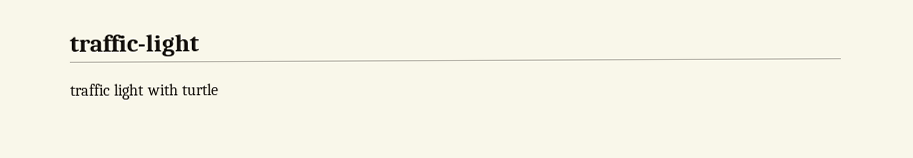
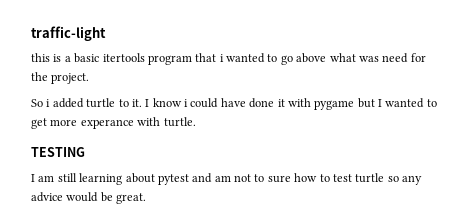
[70,83,219,100] traffic light with turtle -> [31,53,426,65] [31,72,90,84] [31,98,437,110] [31,117,196,129] [31,147,85,157] [31,173,422,185] [31,192,147,204] this is a basic itertools program that i wanted to go above what was need for the project. // So i added turtle to it. I know i could have done it with pygame but I wanted to get more experance with turtle. // TESTING // I am still learning about pytest and am not to sure how to test turtle so any advice would be great.

